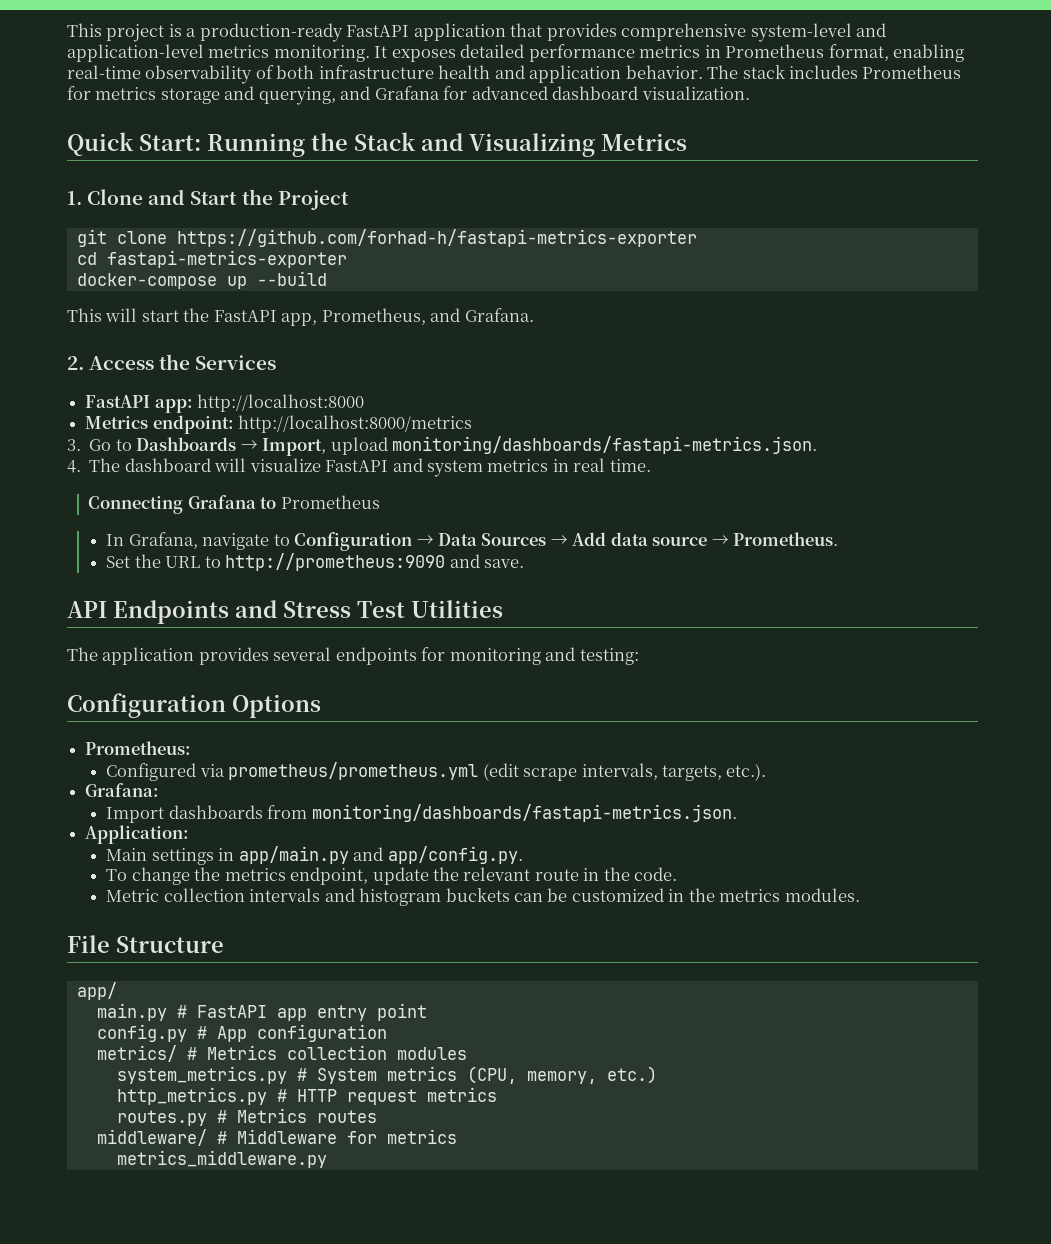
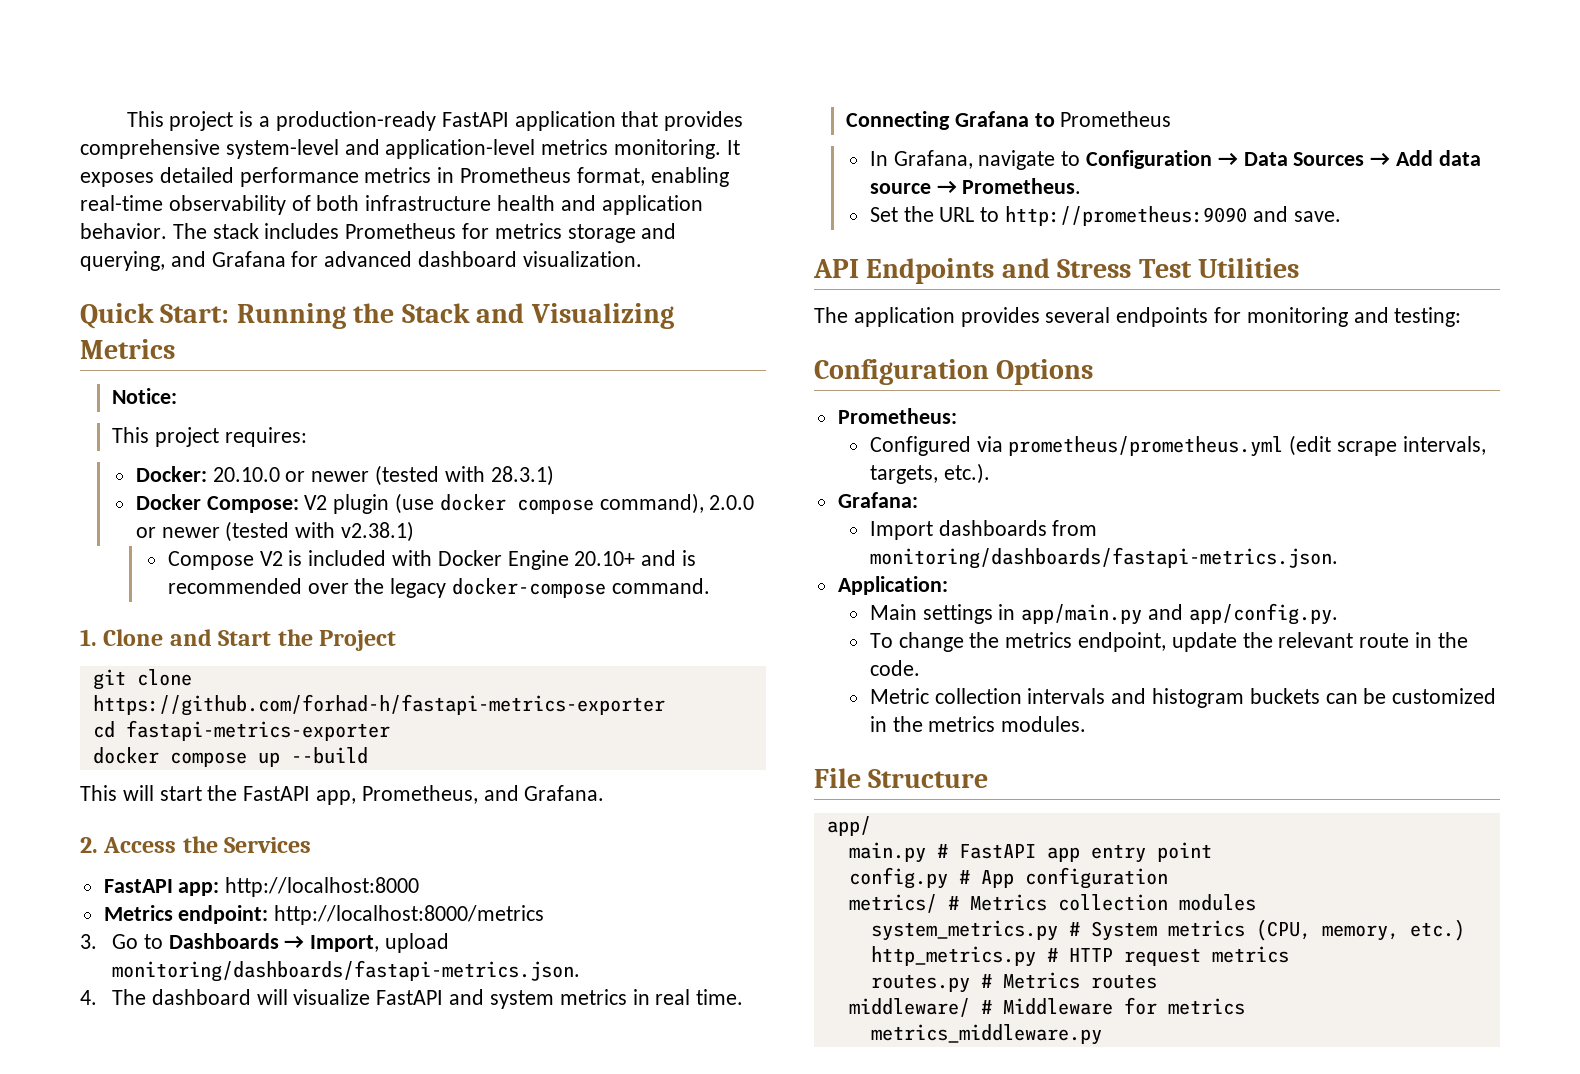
(687, 142) none -> [112,388,178,404] [112,427,307,447] [135,465,554,486] [135,493,755,514] [135,521,414,542] [167,550,697,570] [167,578,710,598] // Notice: // This project requires: // Docker: 20.10.0 or newer (tested with 28.3.1) // Docker Compose: V2 plugin (use docker compose command), 2.0.0 or newer (tested with v2.38.1) // Compose V2 is included with Docker Engine 20.10+ and is recommended over the legacy docker-compose command.
[76,273,217,289] docker-compose -> [92,747,247,767] docker compose

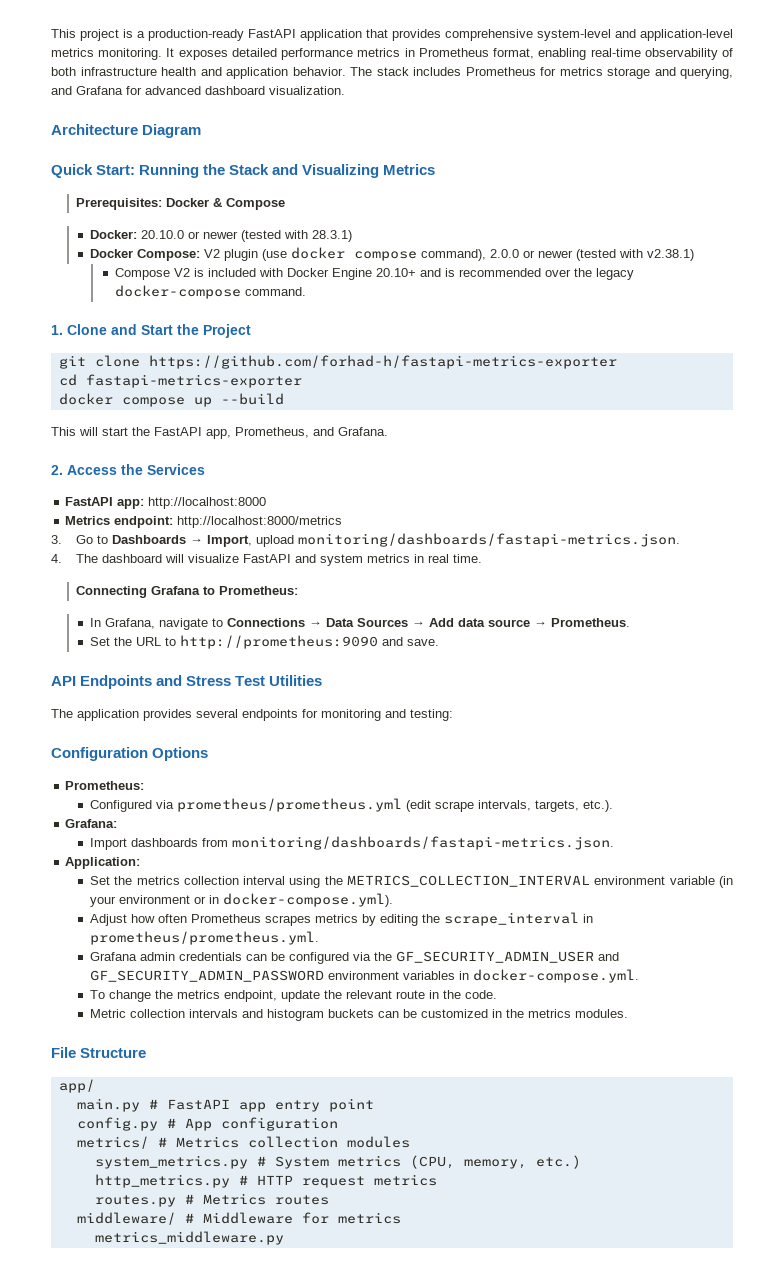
(642, 259) none -> [51,124,202,138] // Architecture Diagram
[112,388,178,404] [112,427,307,447] Notice: // This project requires: -> [75,198,285,210] Prerequisites: Docker & Compose
[1060,111,1172,127] Prometheus -> [218,586,298,595] Prometheus:
[1085,150,1212,169] Configuration -> [226,618,305,627] Connections
[869,603,1338,625] Main settings in app/main.py and app/config.py. -> [89,875,734,888] [89,893,393,907] [89,912,593,926] [89,931,319,945] [89,951,619,964] [89,969,639,983] Set the metrics collection interval using the METRICS_COLLECTION_INTERVAL environment variable (in your environment or in docker-compose.yml). // Adjust how often Prometheus scrapes metrics by editing the scrape_interval in prometheus/prometheus.yml. // Grafana admin credentials can be configured via the GF_SECURITY_ADMIN_USER and GF_SECURITY_ADMIN_PASSWORD environment variables in docker-compose.yml.

